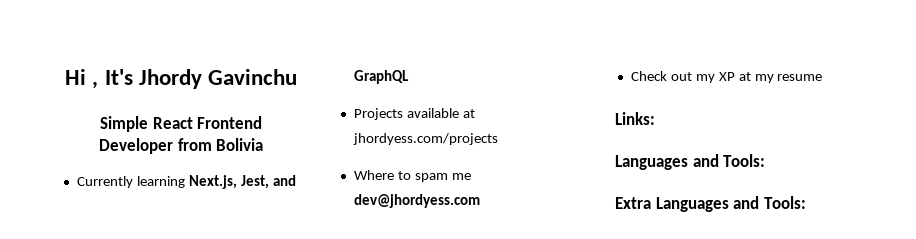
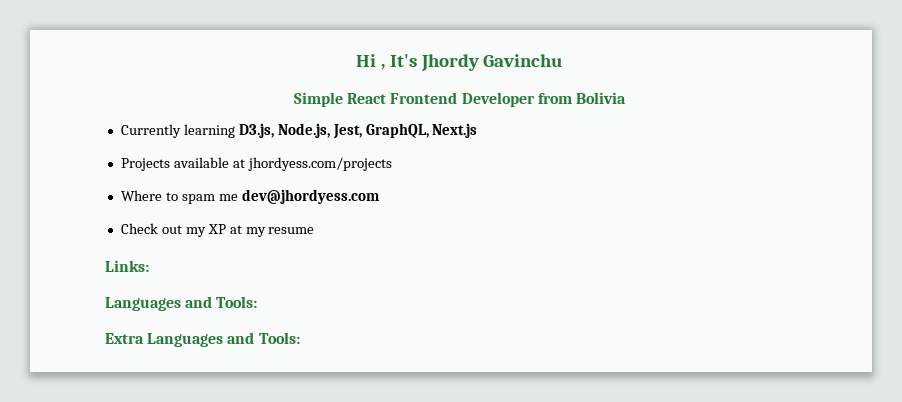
[188,175,296,189] [353,70,409,84] Next.js, Jest, and GraphQL -> [238,123,478,139] D3.js, Node.js, Jest, GraphQL, Next.js

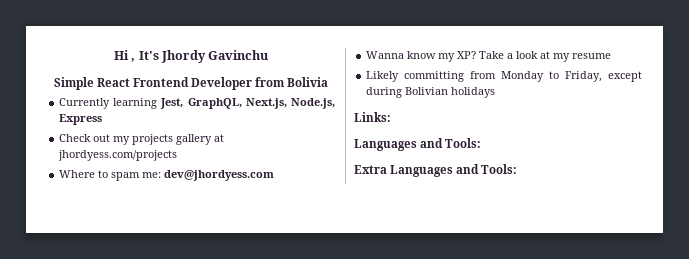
[238,123,478,139] [120,157,229,171] D3.js, Node.js, Jest, GraphQL, Next.js // Projects available -> [160,98,335,109] [59,114,103,125] [59,134,213,145] Jest, GraphQL, Next.js, Node.js, Express // Check out my projects gallery
[218,194,238,201] me -> [142,172,162,178] me:
[120,223,315,237] Check out my XP at my resume -> [366,51,612,62] [366,71,642,82] [366,87,496,98] Wanna know my XP? Take a look at my resume // Likely committing from Monday to Friday, except during Bolivian holidays

